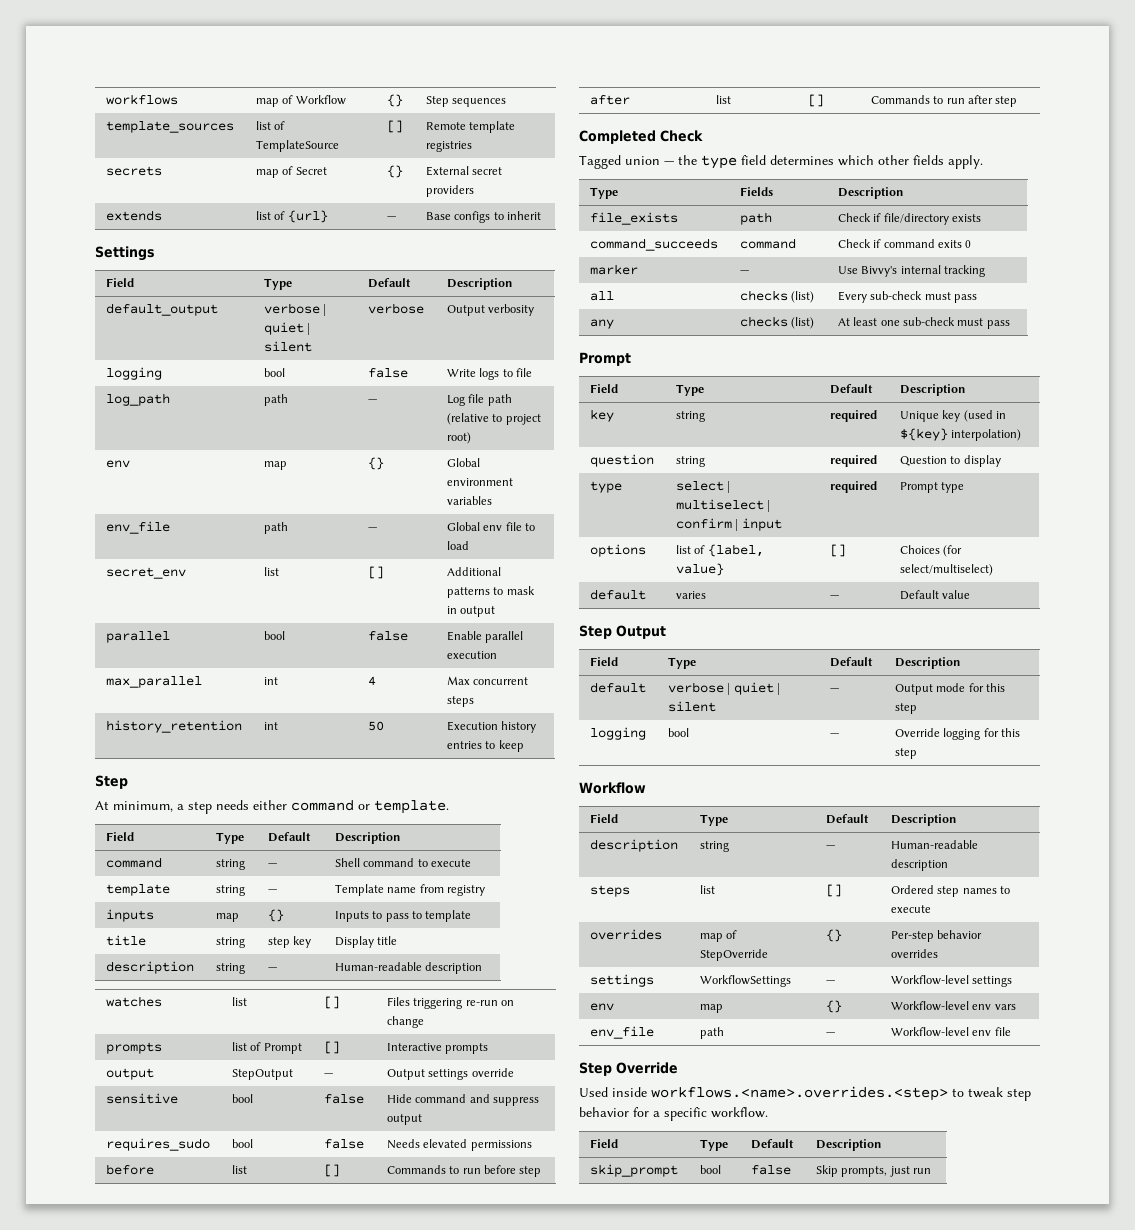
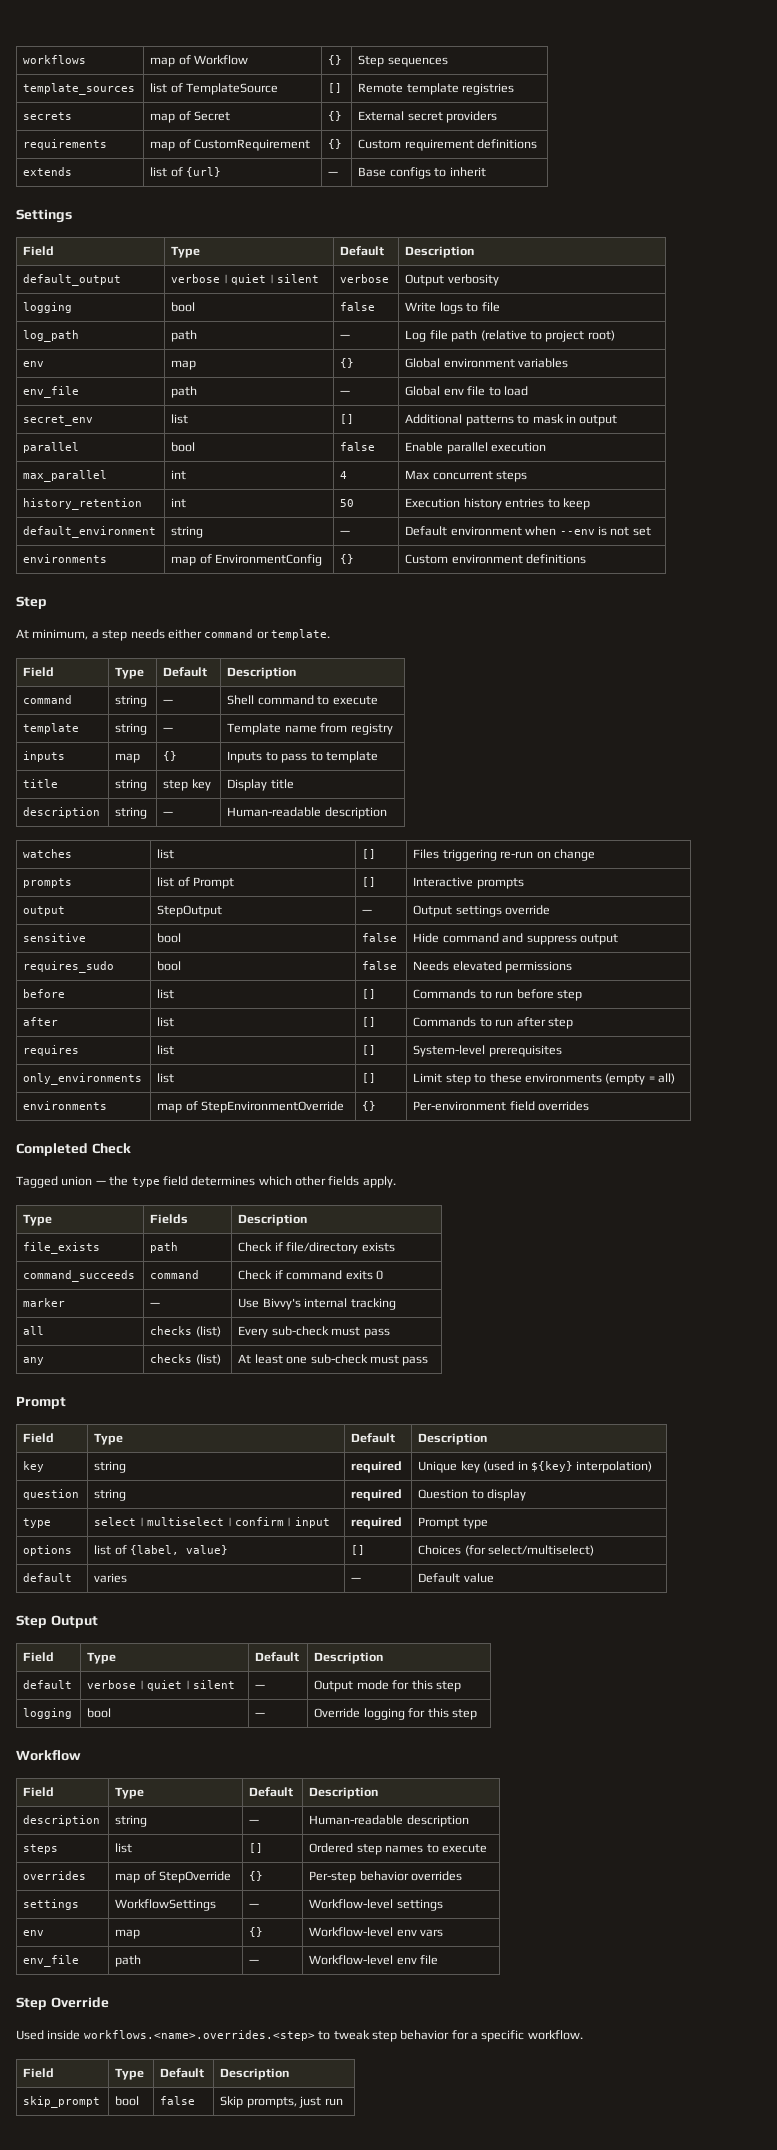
(474, 191) none -> [23,139,108,150] [150,139,311,151] [328,139,343,149] [358,139,538,151] // requirements | map of CustomRequirement | {} | Custom requirement definitions
(524, 746) none -> [23,526,157,538] [171,526,204,538] [340,530,351,535] [405,526,651,536] [23,554,108,563] [171,554,323,566] [340,554,355,564] [405,554,587,564] // default_environment | string | — | Default environment when --env is not set // environments | map of EnvironmentConfig | {} | Custom environment definitions
(1018, 101) none -> [23,1045,80,1056] [157,1045,175,1055] [362,1045,377,1055] [413,1045,562,1057] [23,1073,143,1085] [157,1073,175,1083] [362,1073,377,1083] [413,1073,676,1085] [23,1101,108,1110] [157,1101,345,1113] [362,1101,377,1111] [413,1101,590,1111] // requires | list | [] | System-level prerequisites // only_environments | list | [] | Limit step to these environments (empty = all) // environments | map of StepEnvironmentOverride | {} | Per-environment field overrides

